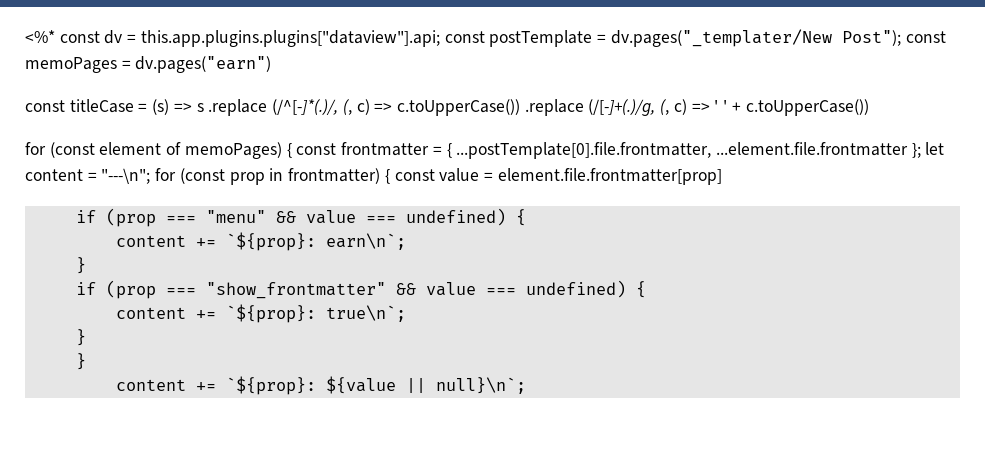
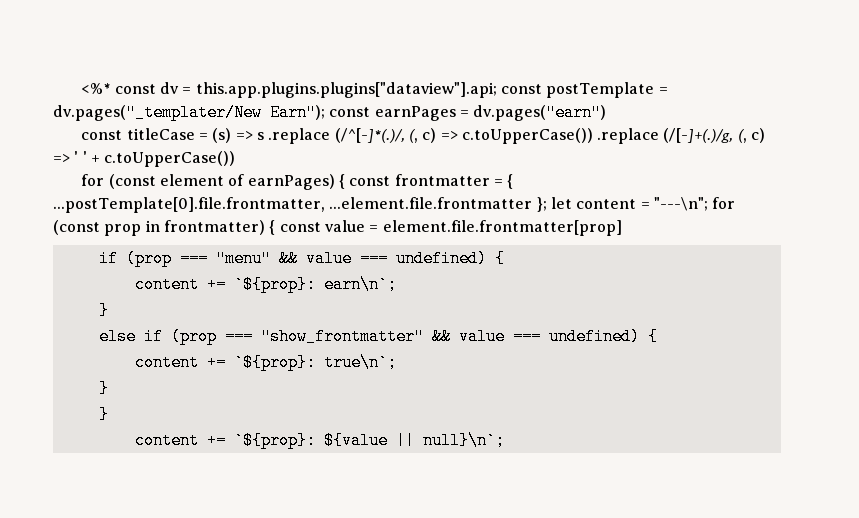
[841,30,946,46] [25,57,117,73] Post"); const memoPages -> [270,104,456,121] Earn"); const earnPages
[184,142,282,159] memoPages) -> [247,174,335,190] earnPages)
(86, 265) none -> [98,328,136,345] else

